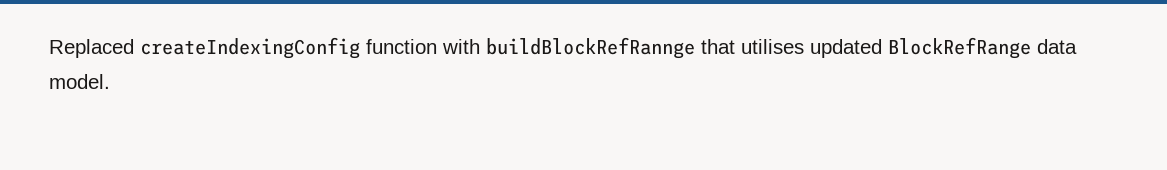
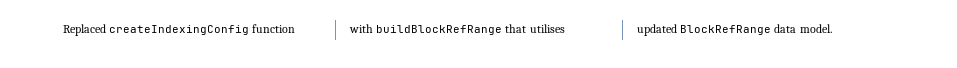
[486,37,695,59] buildBlockRefRannge -> [376,25,503,35] buildBlockRefRange

